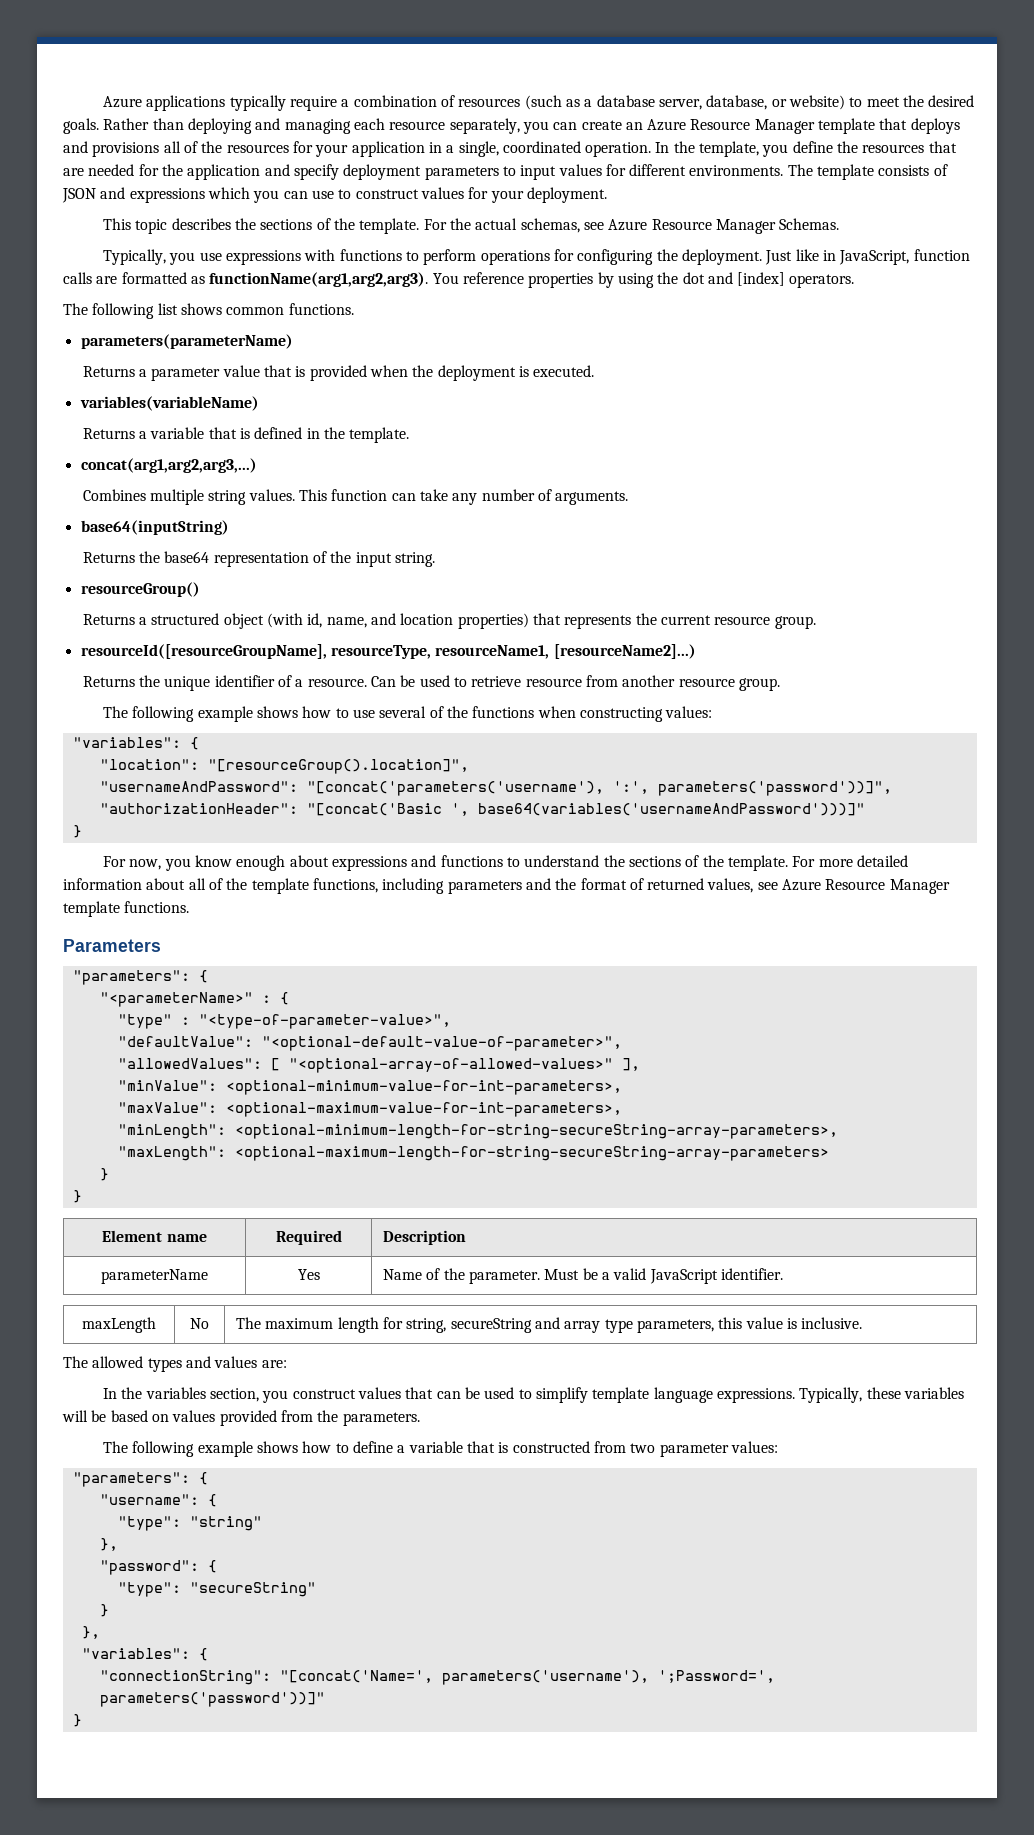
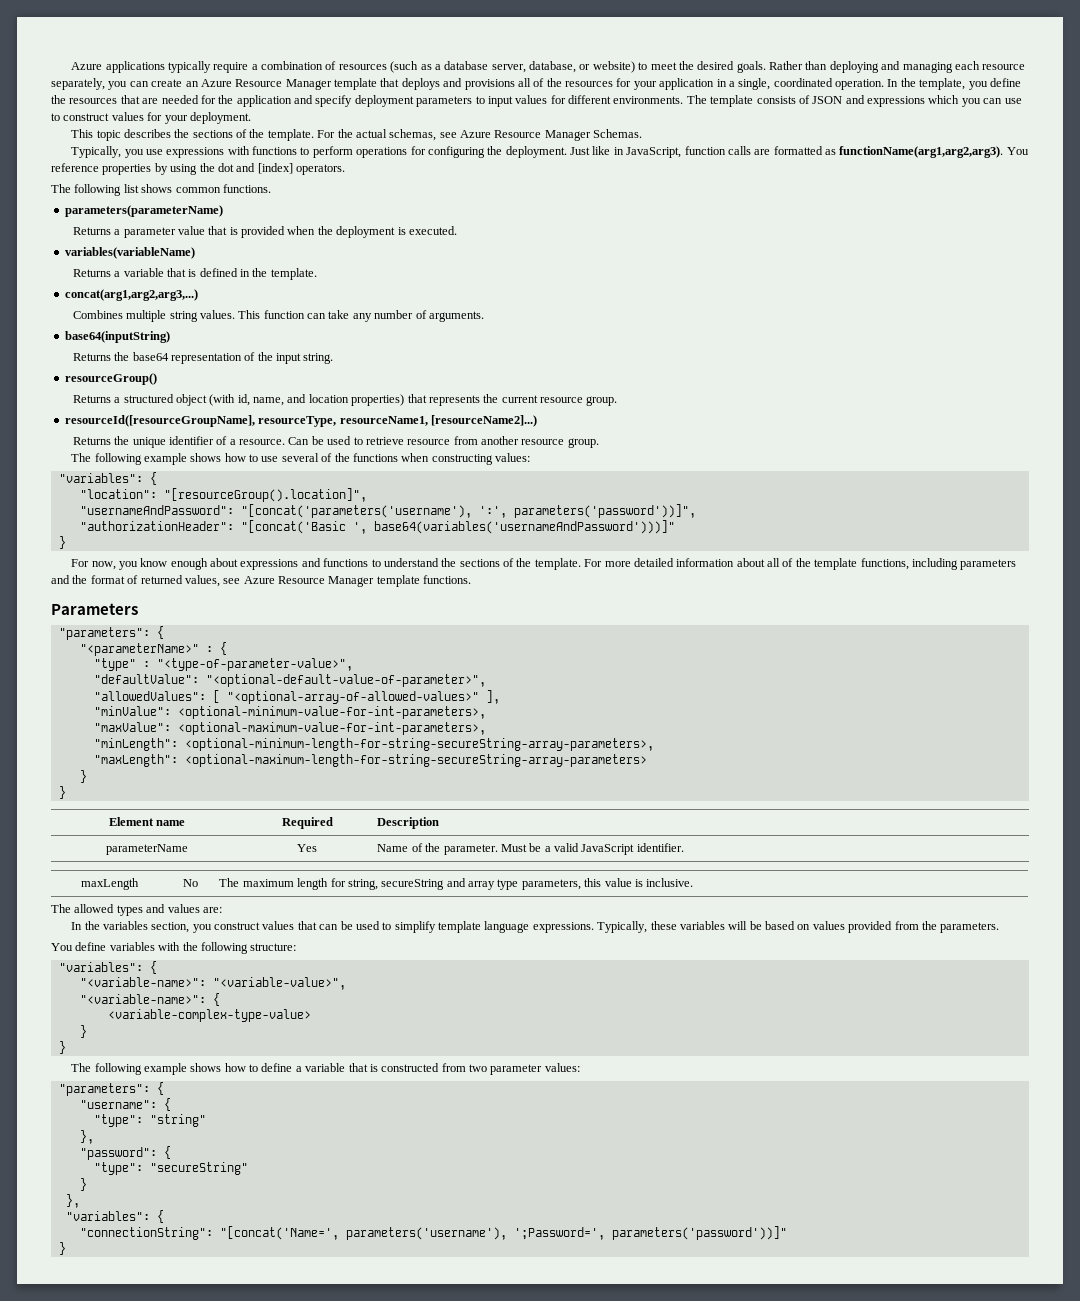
(420, 1419) none -> [51,942,297,954] [58,961,157,974] [79,977,346,990] [79,993,220,1006] [107,1009,311,1022] [79,1025,87,1038] [58,1041,66,1054] // You define variables with the following structure: // "variables": { // "<variable-name>": "<variable-value>", // "<variable-name>": { // <variable-complex-type-value> // } // }

